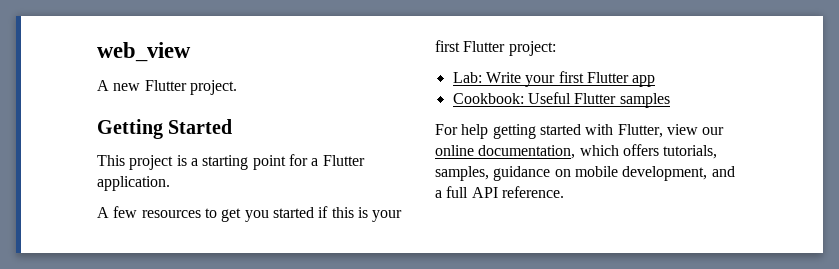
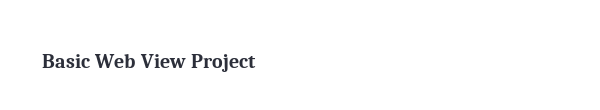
[97,42,191,62] [97,80,237,95] [97,119,233,139] [97,154,365,170] [97,176,170,191] [97,206,403,222] [435,40,556,56] [452,71,656,87] [452,92,670,108] [435,124,725,139] [435,144,718,159] [435,166,735,181] [435,186,564,198] web_view // A new Flutter project. // Getting Started // This project is a starting point for a Flutter application. // A few resources to get you started if this is your first Flutter project: // Lab: Write your first Flutter app // Cookbook: Useful Flutter samples // For help getting started with Flutter, view our online documentation, which offers tutorials, samples, guidance on mobile development, and a full API reference. -> [42,53,257,72] Basic Web View Project

